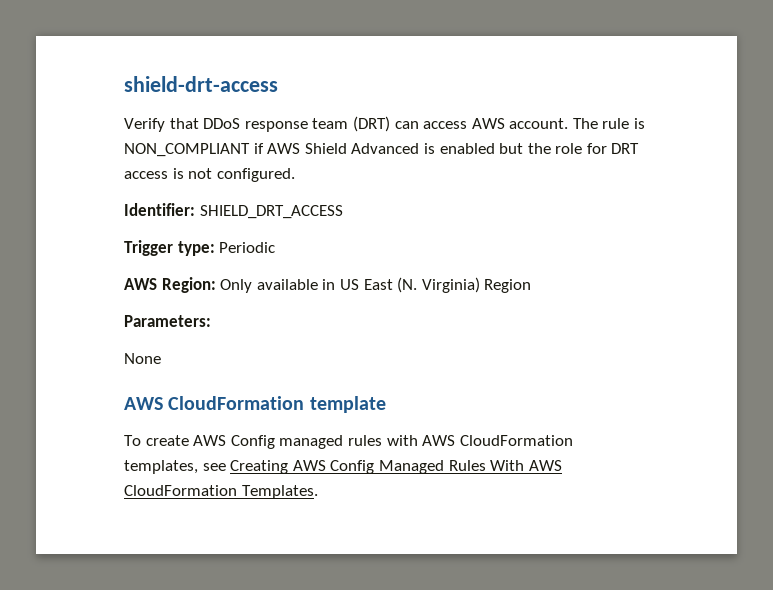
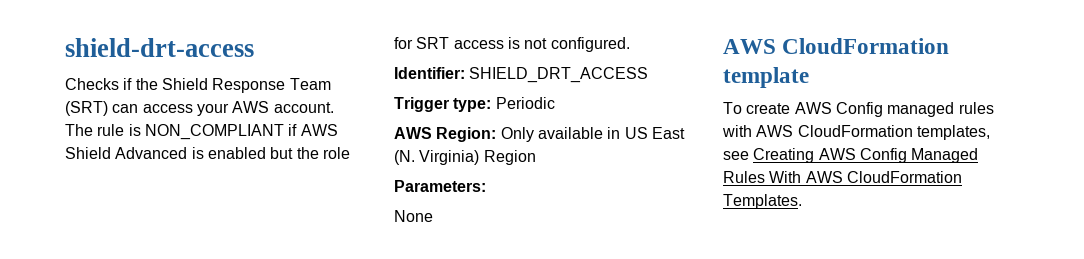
[124,116,390,132] Verify that DDoS response team (DRT) -> [65,78,331,93] [65,101,108,116] Checks if the Shield Response Team (SRT)
(468, 125) none -> [196,103,229,116] your
[611,143,640,154] DRT -> [416,37,450,49] SRT

